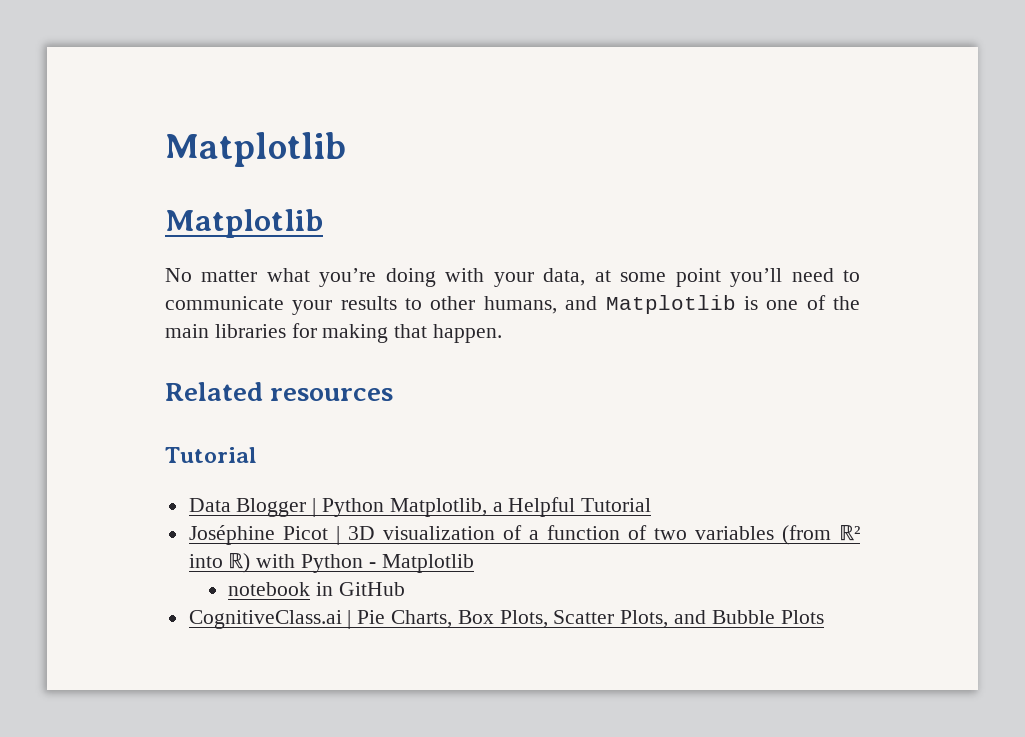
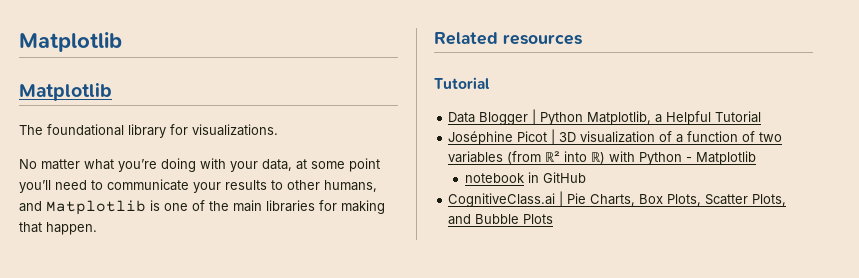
(323, 223) none -> [19,124,278,138] // The foundational library for visualizations.

